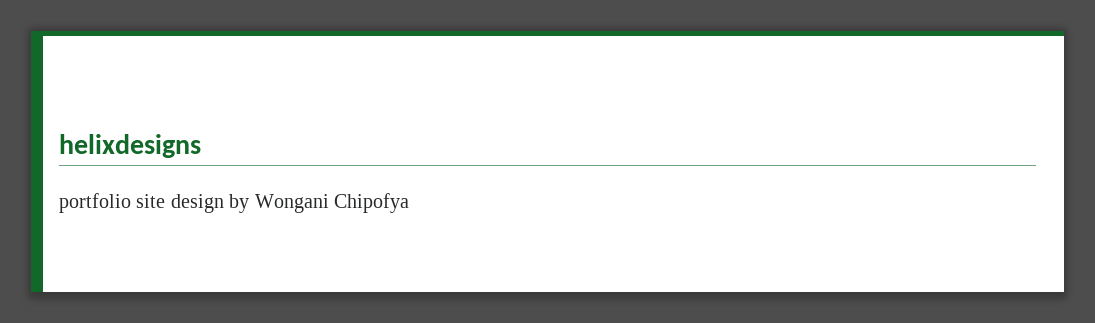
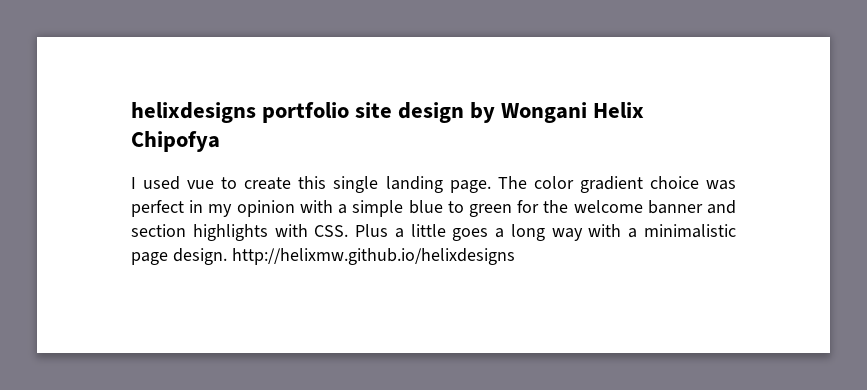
(201, 146) // -> (256, 112) none
(329, 203) none -> [593,102,645,118] Helix
(409, 203) none -> [131,176,737,193] [131,200,736,217] [131,224,736,241] [131,248,515,265] // I used vue to create this single landing page. The color gradient choice was perfect in my opinion with a simple blue to green for the welcome banner and section highlights with CSS. Plus a little goes a long way with a minimalistic page design. http://helixmw.github.io/helixdesigns

